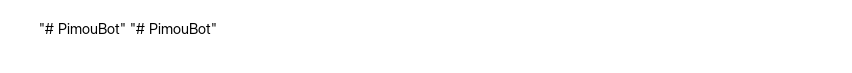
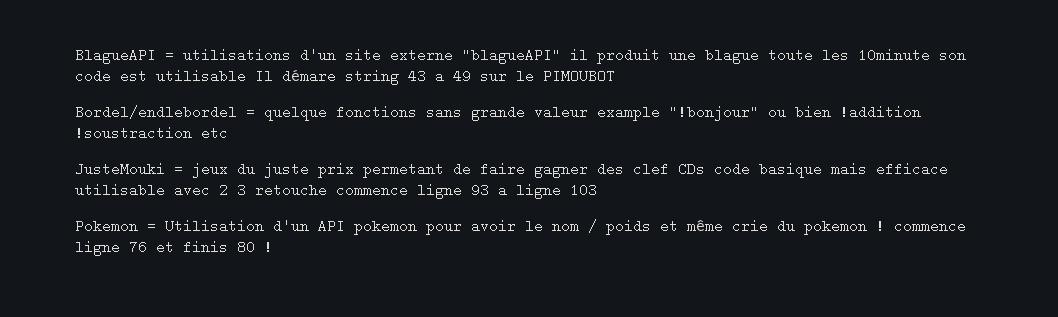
[39,23,217,34] "# PimouBot" "# PimouBot" -> [75,48,966,64] [75,69,615,85] [75,105,921,121] [75,126,228,140] [75,162,948,178] [75,183,597,199] [75,219,966,235] [75,240,273,256] BlagueAPI = utilisations d'un site externe "blagueAPI" il produit une blague toute les 10minute son code est utilisable Il démare string 43 a 49 sur le PIMOUBOT // Bordel/endlebordel = quelque fonctions sans grande valeur example "!bonjour" ou bien !addition !soustraction etc // JusteMouki = jeux du juste prix permetant de faire gagner des clef CDs code basique mais efficace utilisable avec 2 3 retouche commence ligne 93 a ligne 103 // Pokemon = Utilisation d'un API pokemon pour avoir le nom / poids et même crie du pokemon ! commence ligne 76 et finis 80 !

